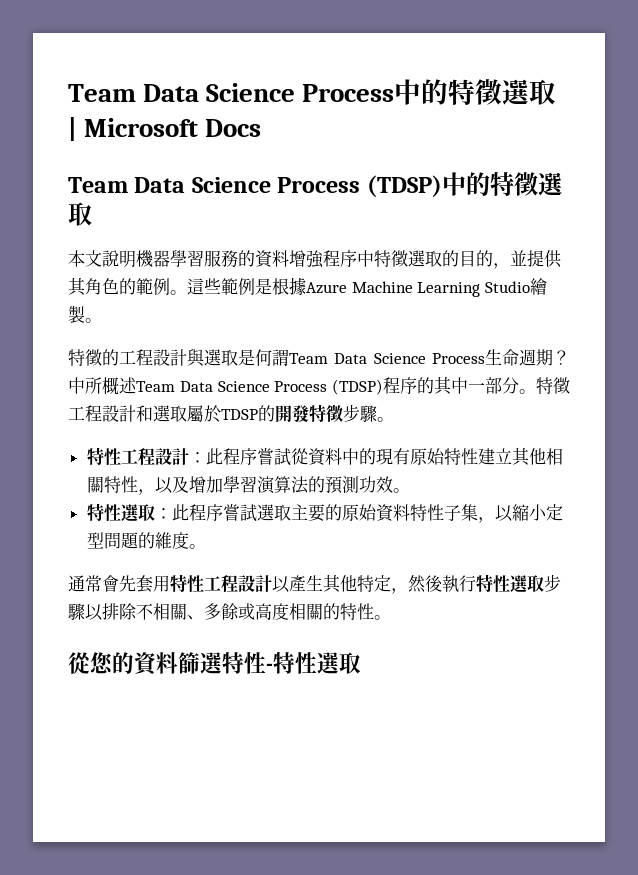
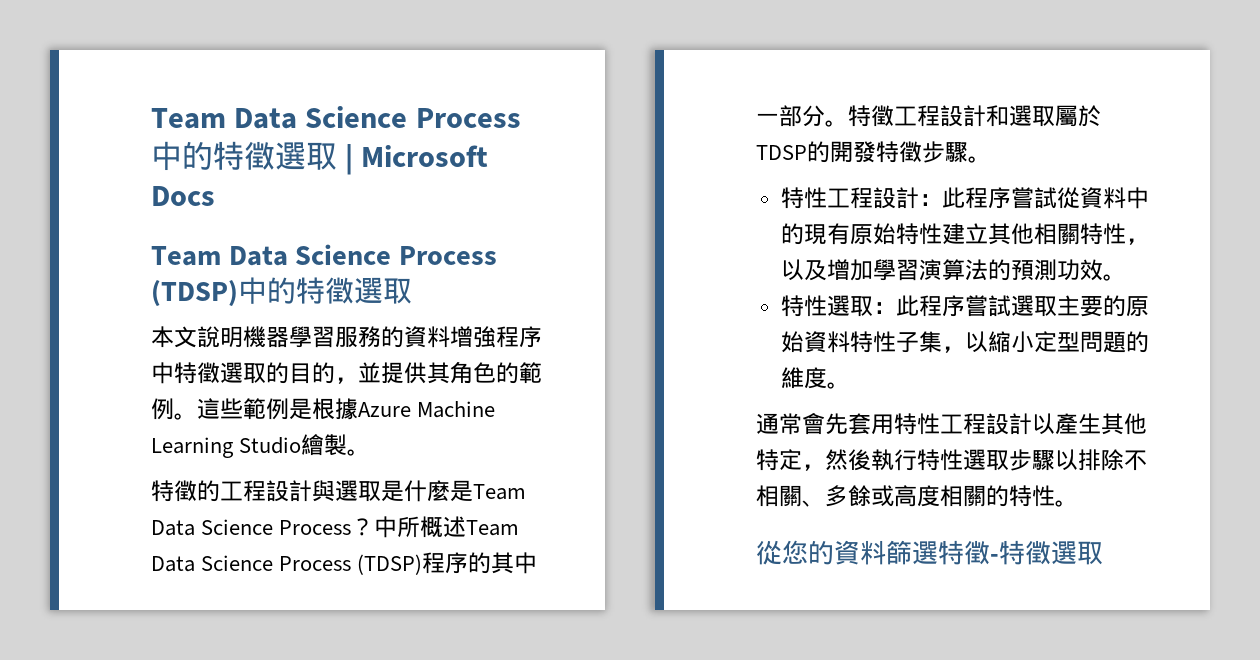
[255,349,553,366] 何謂Team Data Science Process生命週期 -> [404,480,526,502] [151,519,352,536] 什麼是Team Data Science Process
[244,652,317,674] 性-特性 -> [964,540,1051,565] 徵-特徵

